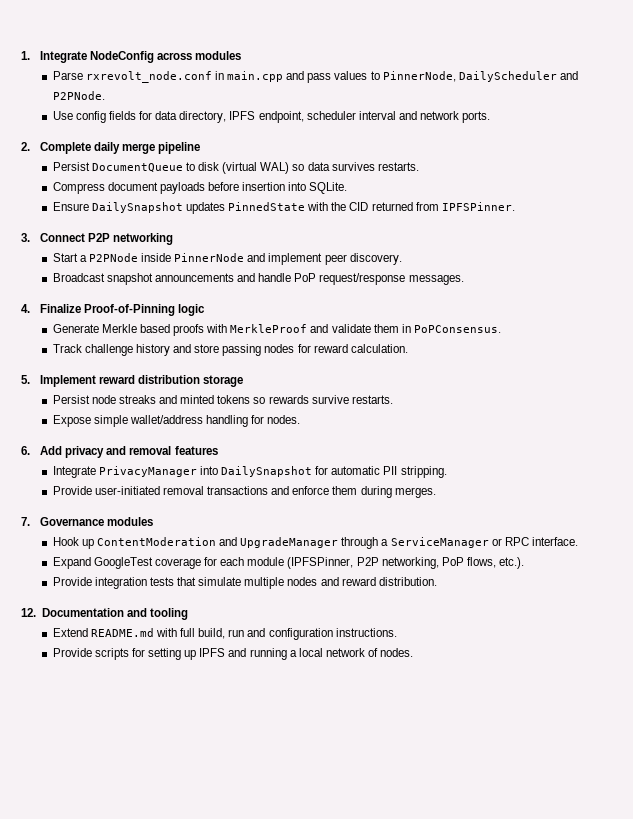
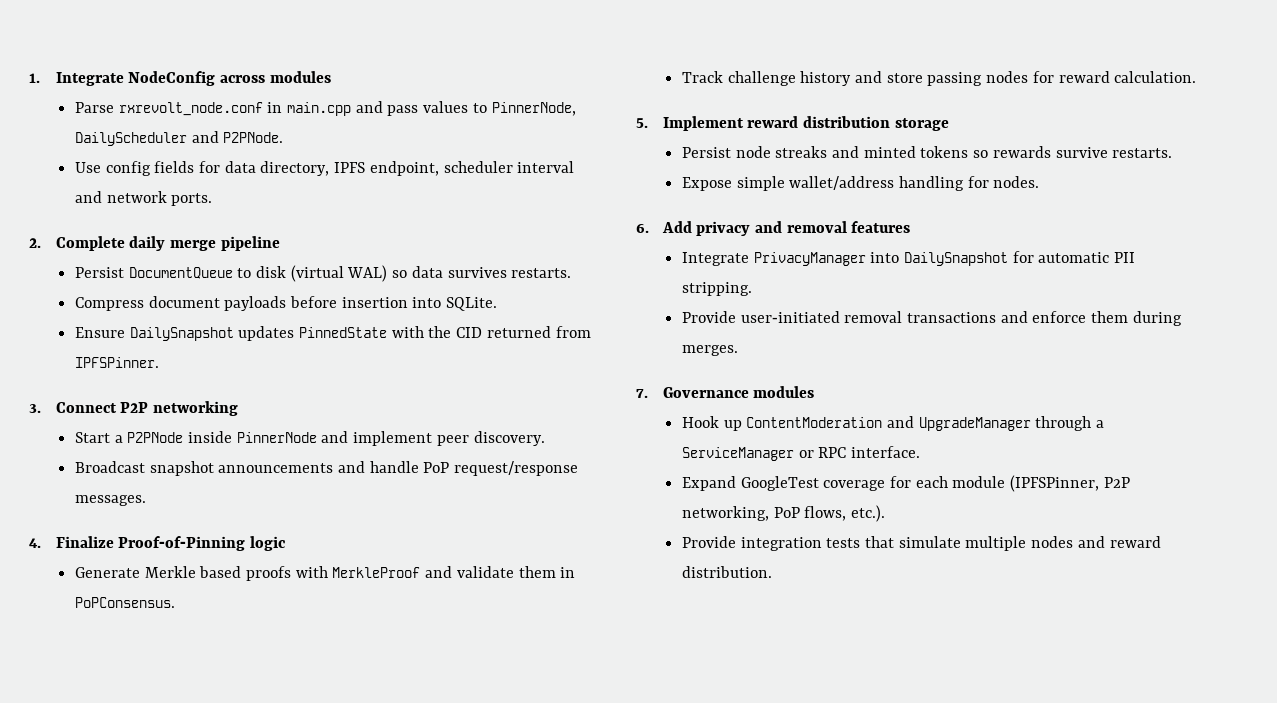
[21,608,188,620] [52,628,397,640] [52,648,414,660] // 12. Documentation and tooling // Extend README.md with full build, run and configuration instructions. // Provide scripts for setting up IPFS and running a local network of nodes. -> (772, 572) none

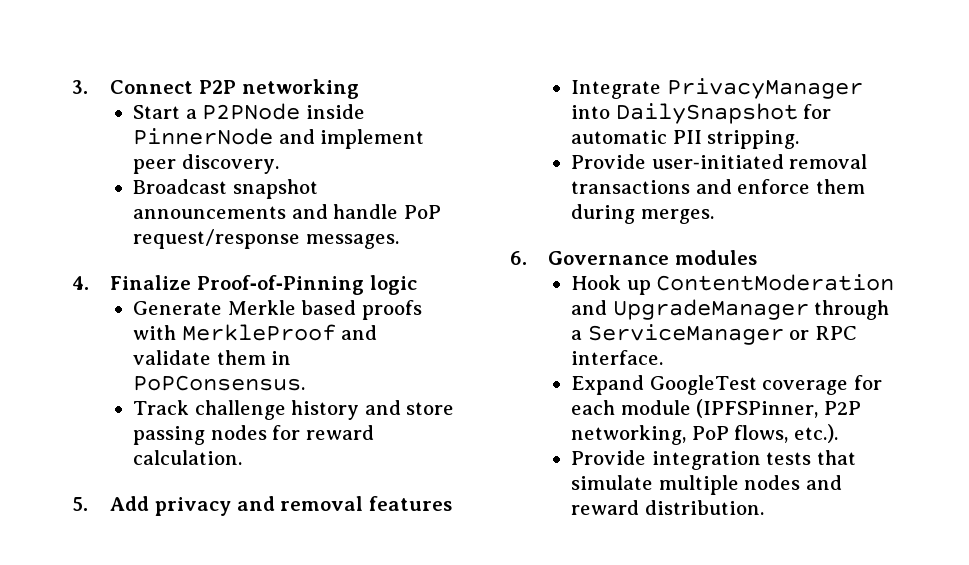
[29,71,331,86] [74,101,576,116] [74,131,284,146] [74,161,575,176] [74,191,213,206] [29,236,280,251] [74,265,572,282] [74,296,498,311] [74,326,591,341] [74,357,159,368] 1. Integrate NodeConfig across modules // Parse rxrevolt_node.conf in main.cpp and pass values to PinnerNode, DailyScheduler and P2PNode. // Use config fields for data directory, IPFS endpoint, scheduler interval and network ports. // 2. Complete daily merge pipeline // Persist DocumentQueue to disk (virtual WAL) so data survives restarts. // Compress document payloads before insertion into SQLite. // Ensure DailySnapshot updates PinnedState with the CID returned from IPFSPinner. // -> (72, 87) none
[662,116,949,131] [681,146,1173,158] [681,176,1040,191] [636,224,649,233] Implement reward distribution storage // Persist node streaks and minted tokens so rewards survive restarts. // Expose simple wallet/address handling for nodes. // 6. -> (88, 504) none
[636,389,648,398] 7. -> [510,251,527,265] 6.

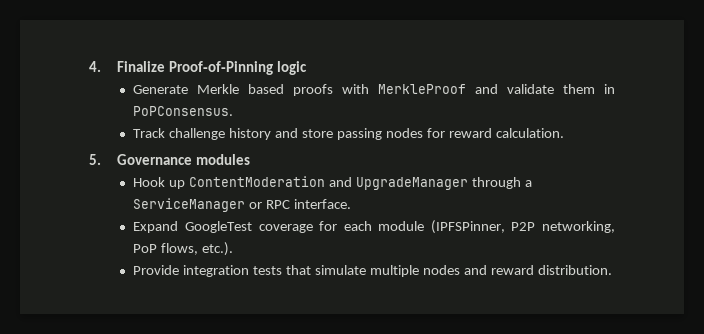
[72,79,359,99] [133,103,365,120] [133,128,425,149] [133,154,279,174] [133,179,318,199] [133,204,441,219] [133,229,399,249] 3. Connect P2P networking // Start a P2PNode inside PinnerNode and implement peer discovery. // Broadcast snapshot announcements and handle PoP request/response messages. // -> (89, 66) none
[110,496,452,516] [571,78,863,99] [571,103,832,124] [571,130,800,149] [571,154,868,169] [571,179,865,194] [571,204,714,224] [510,251,527,265] Add privacy and removal features // Integrate PrivacyManager into DailySnapshot for automatic PII stripping. // Provide user‑initiated removal transactions and enforce them during merges. // 6. -> (101, 159) none

